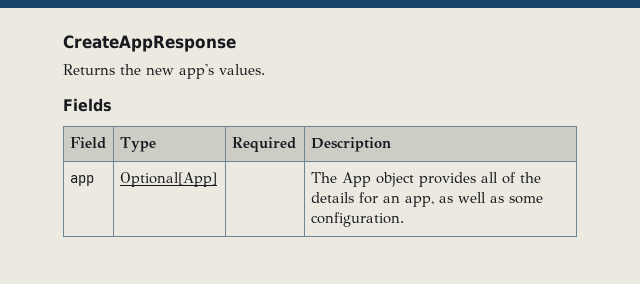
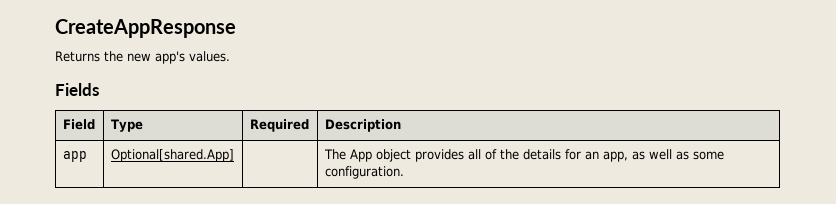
[119,172,217,187] Optional[App] -> [110,149,234,162] Optional[shared.App]

